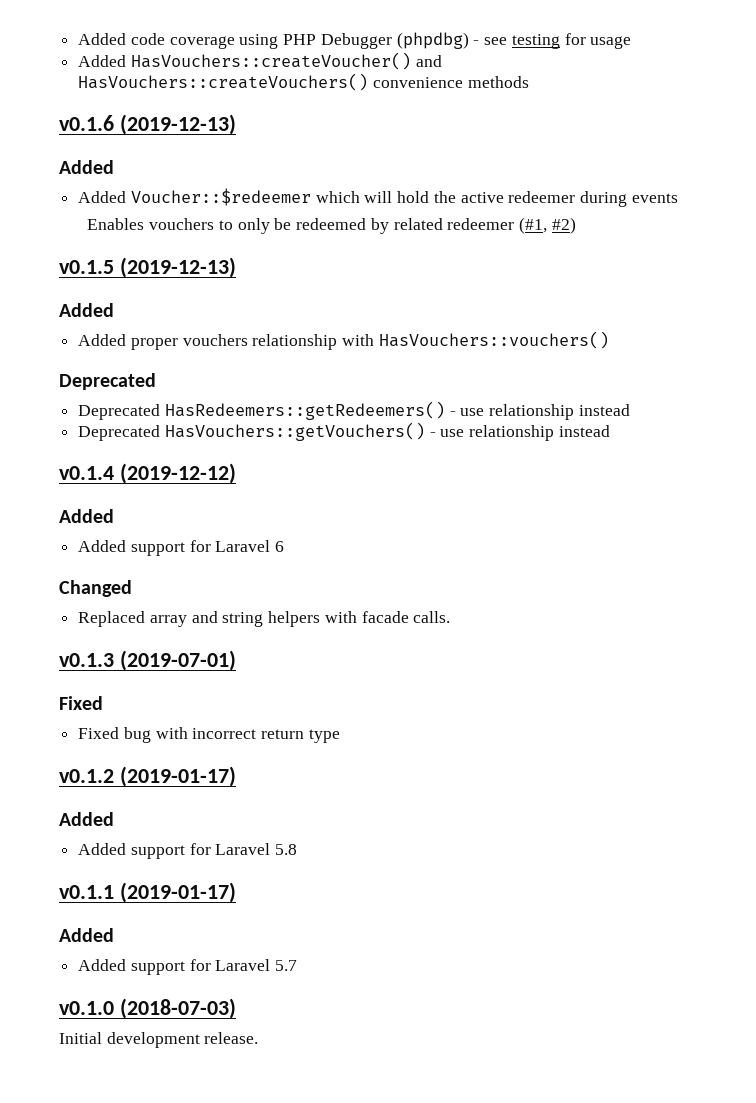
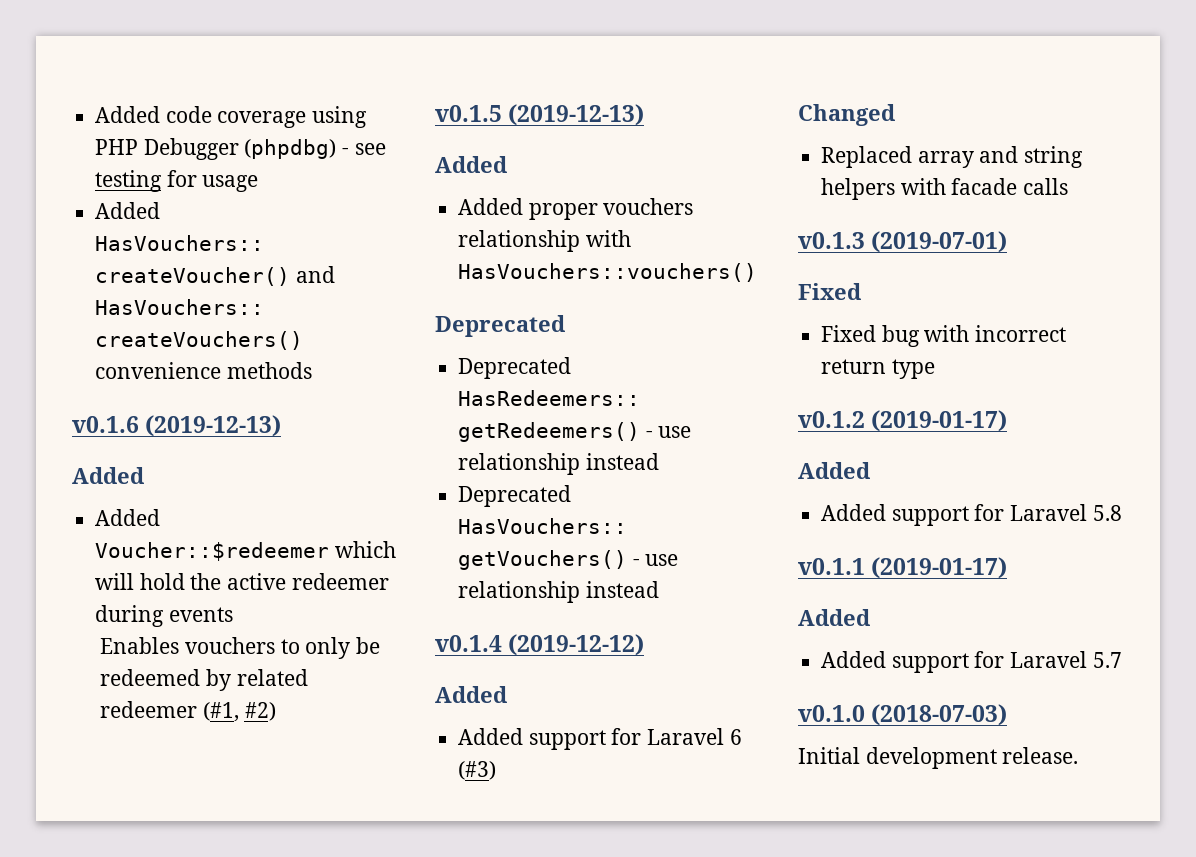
(285, 546) none -> [458,761,497,780] (#3)
[413,611,451,623] calls. -> [1023,178,1069,195] calls

